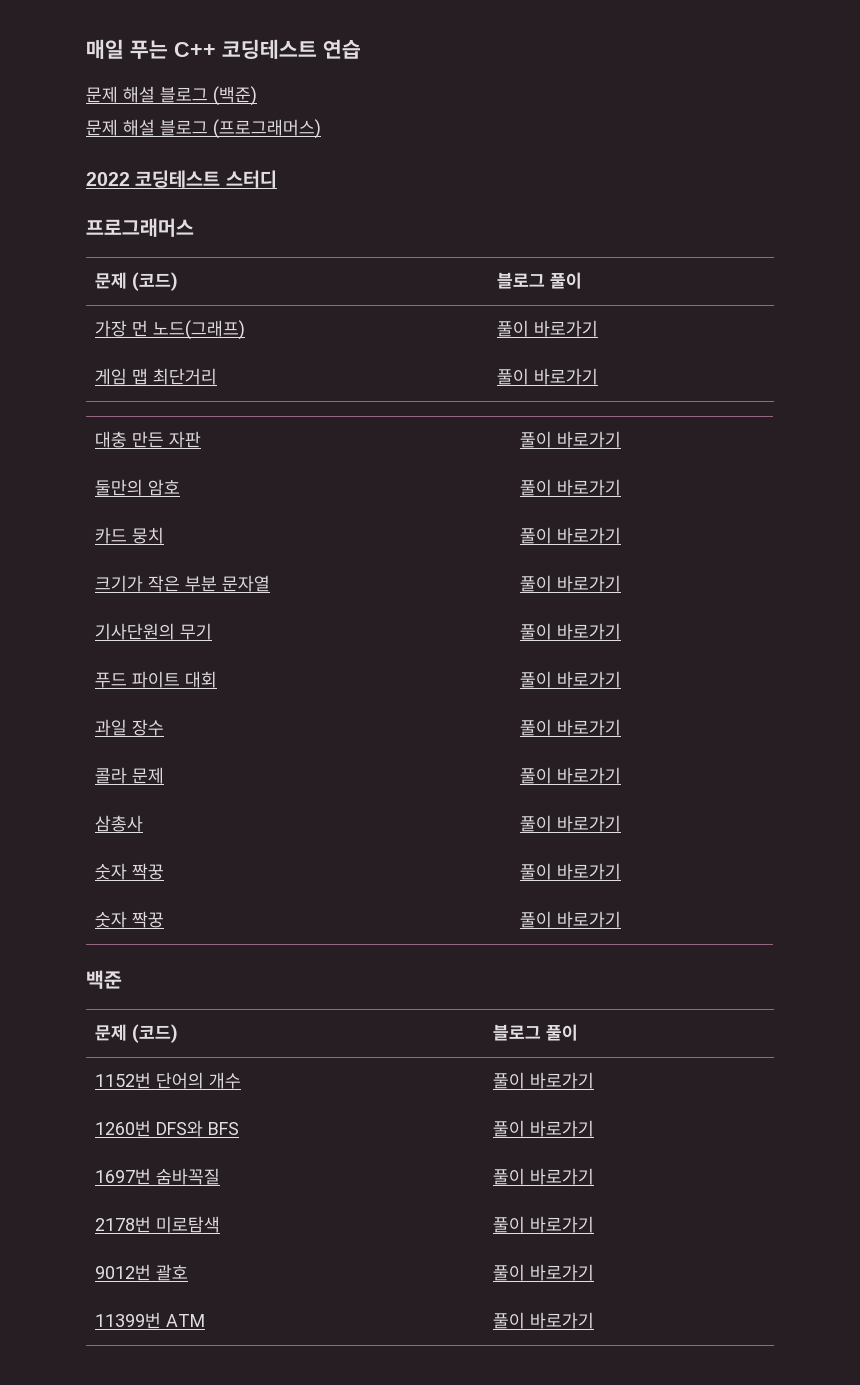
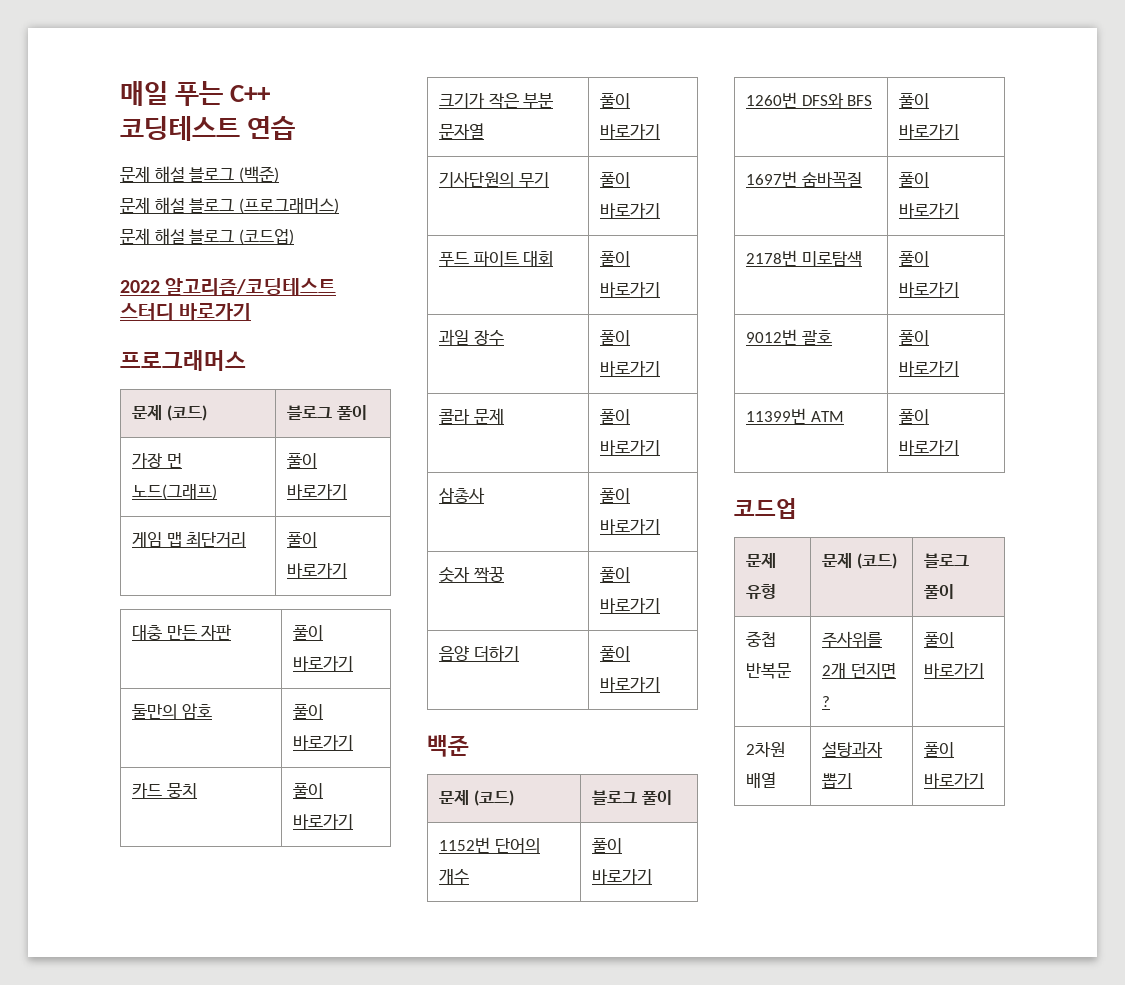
(321, 129) none -> [120,228,294,245] // 문제 해설 블로그 (코드업)
[135,170,221,188] 코딩테스트 -> [165,278,337,296] 알고리즘/코딩테스트
(277, 179) none -> [179,303,252,321] 바로가기
[95,911,165,928] 숫자 짝꿍 -> [439,645,519,661] 음양 더하기
(595, 1320) none -> [734,498,797,519] [746,553,777,568] [746,584,777,599] [822,553,897,569] [924,553,970,568] [924,584,955,599] [746,631,777,647] [746,663,792,679] [822,631,883,648] [822,663,896,678] [822,696,831,707] [924,632,955,647] [924,663,985,678] [746,742,786,757] [746,772,777,788] [822,741,884,757] [822,773,853,788] [924,742,955,757] [924,773,985,788] // 코드업 // 문제 유형 | 문제 (코드) | 블로그 풀이 // 중첩 반복문 | 주사위를 2개 던지면 ? | 풀이 바로가기 // 2차원 배열 | 설탕과자 뽑기 | 풀이 바로가기

